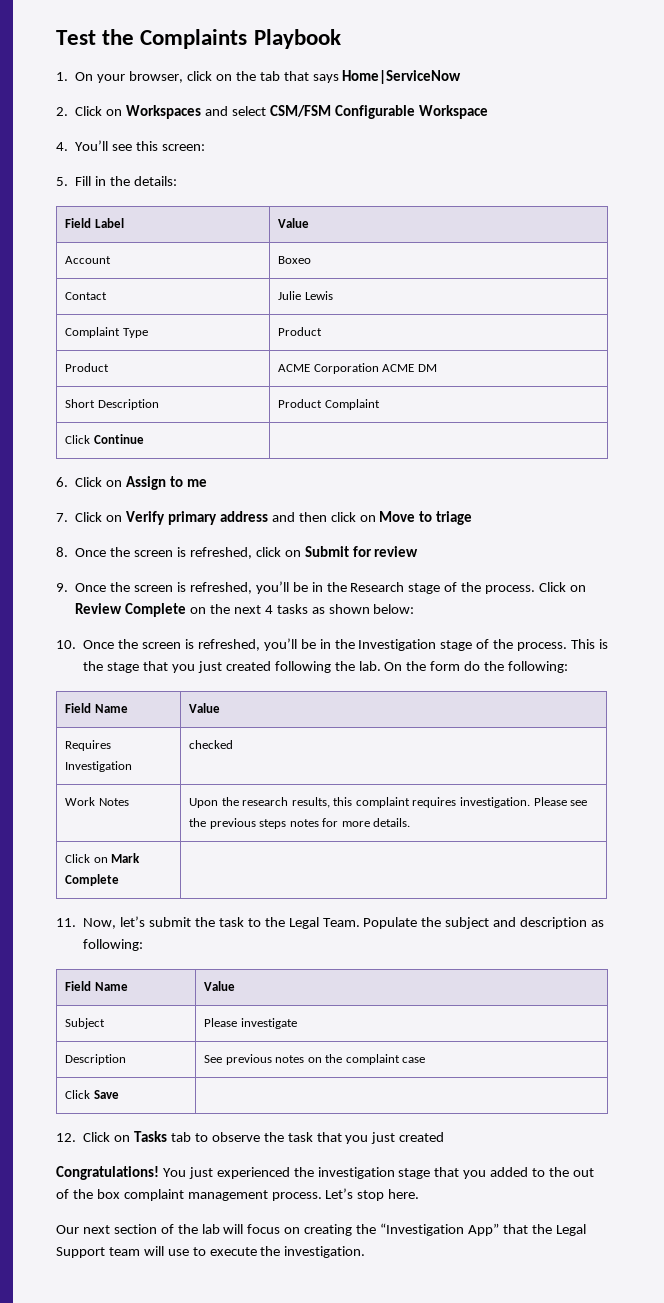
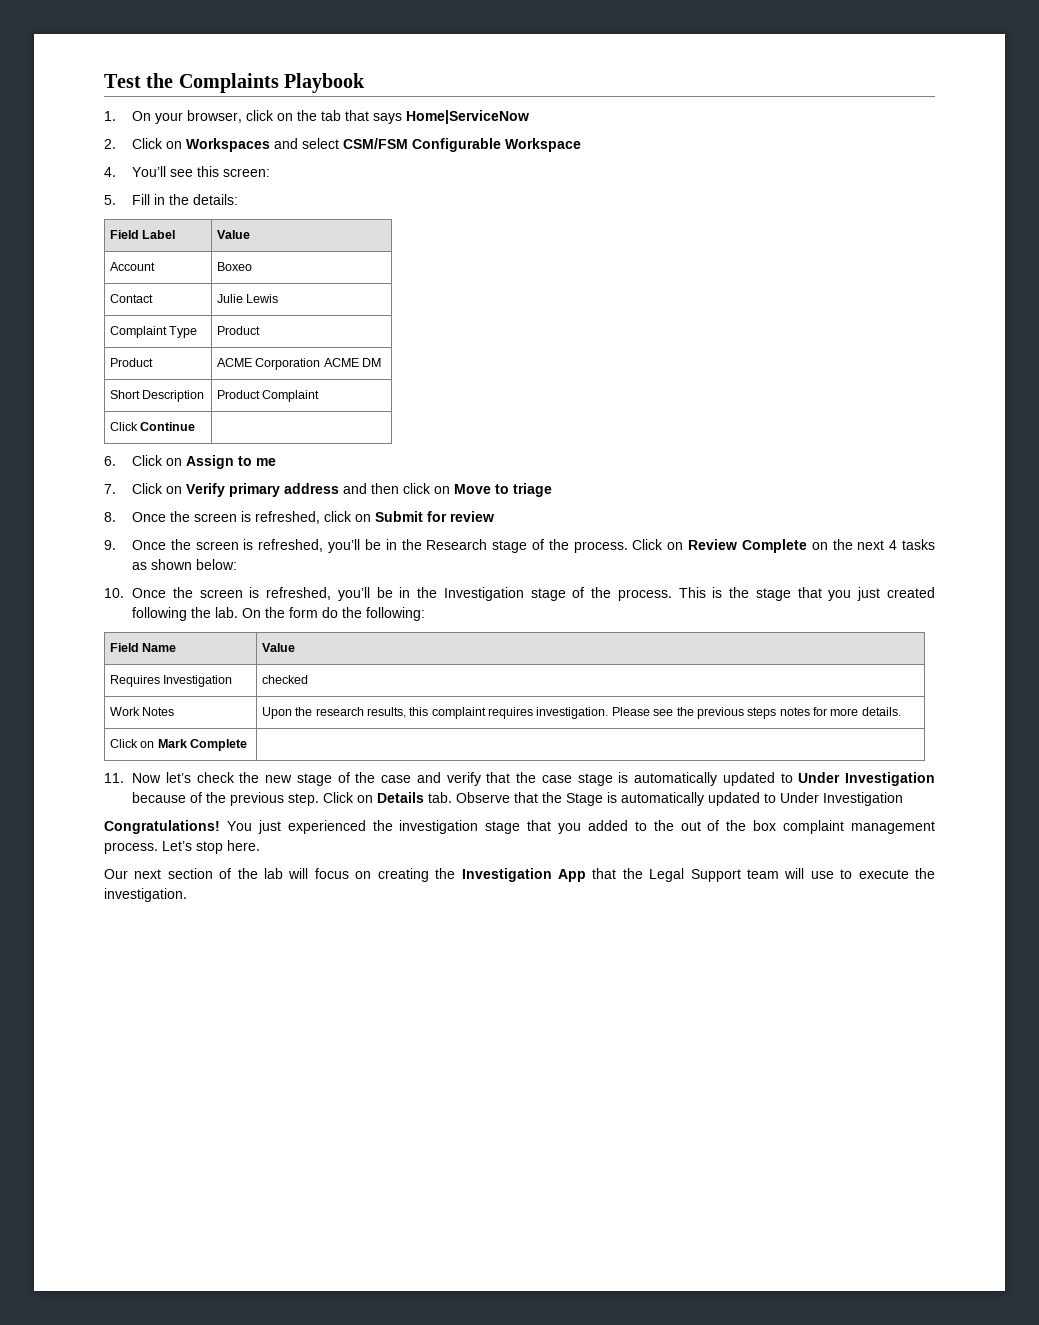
[83,916,605,929] [83,939,144,951] [65,981,128,991] [204,981,236,991] [65,1018,106,1029] [204,1018,297,1029] [65,1054,127,1065] [204,1054,426,1065] [65,1090,119,1099] [56,1131,445,1144] Now, let’s submit the task to the Legal Team. Populate the subject and description as following: // Field Name | Value // Subject | Please investigate // Description | See previous notes on the complaint case // Click Save | // 12. Click on Tasks tab to observe the task that you just created -> [131,772,935,786] [131,792,903,806] Now let’s check the new stage of the case and verify that the case stage is automatically updated to Under Investigation because of the previous step. Click on Details tab. Observe that the Stage is automatically updated to Under Investigation
[380,1223,499,1236] “Investigation App” -> [461,868,586,882] Investigation App

